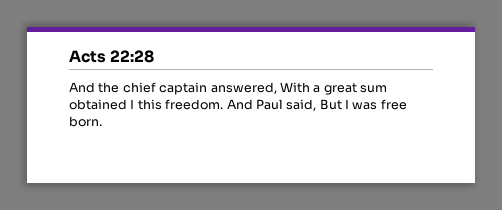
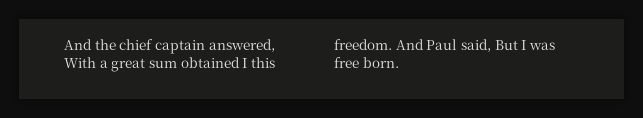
[69,50,155,63] Acts 22:28 // -> (64, 44) none

